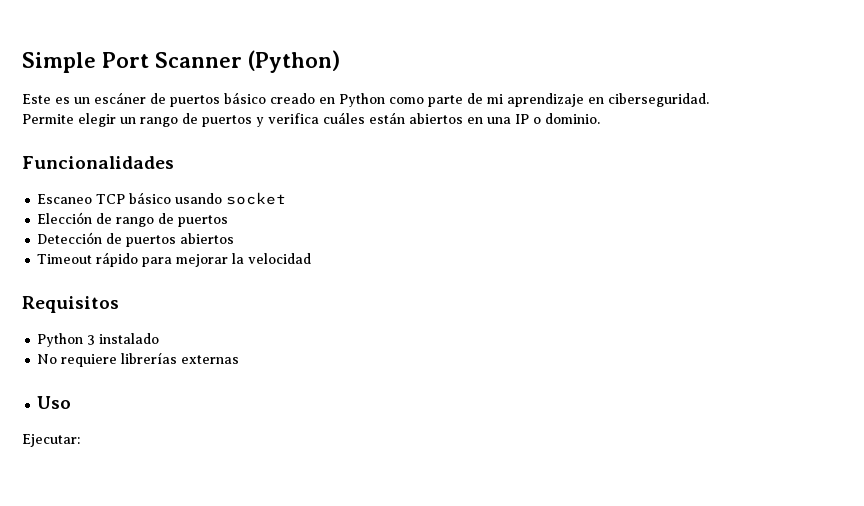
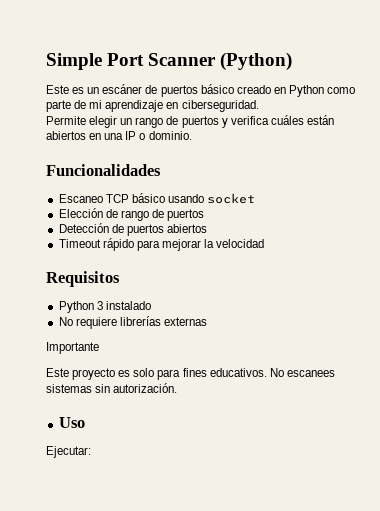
(240, 359) none -> [46,342,99,354] [46,368,335,380] [46,383,178,393] // Importante // Este proyecto es solo para fines educativos. No escanees sistemas sin autorización.

